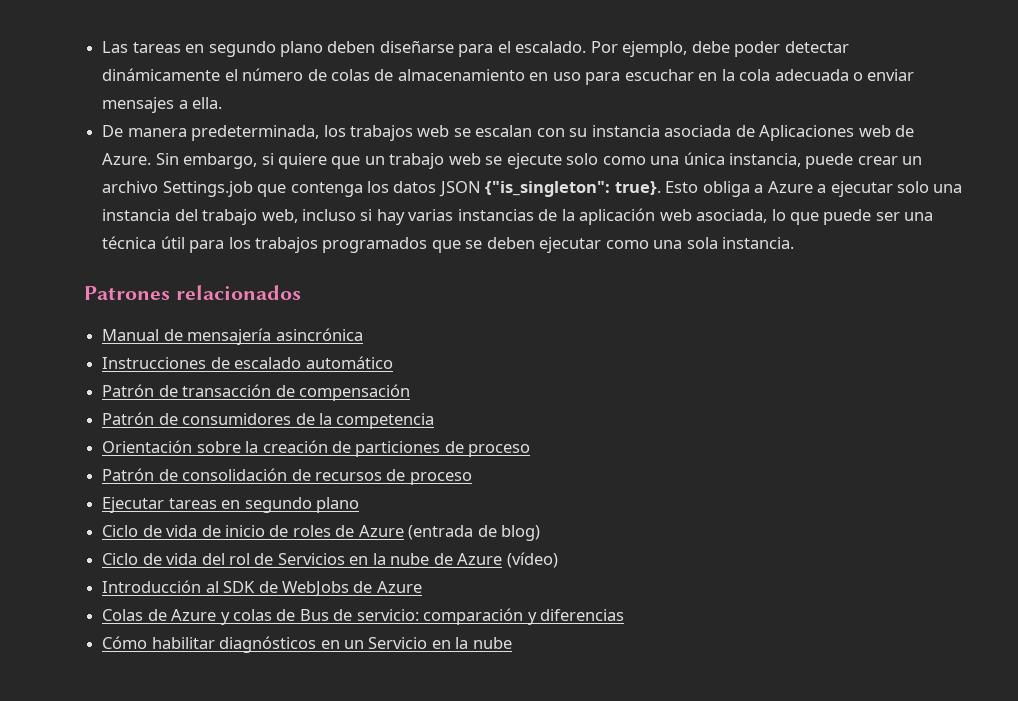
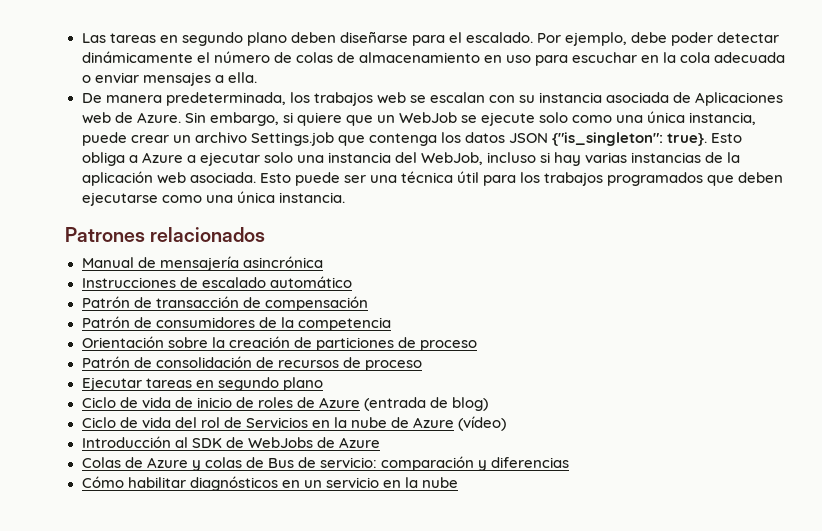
[389,153,481,169] trabajo web -> [398,112,457,123] WebJob
[202,209,298,225] trabajo web, -> [420,152,483,165] WebJob,
[696,209,819,225] asociada, lo que -> [189,172,291,183] asociada. Esto
[465,237,718,253] se deben ejecutar como una sola -> [738,172,784,183] [81,191,275,206] deben ejecutarse como una única
[368,637,428,649] Servicio -> [325,477,379,488] servicio

